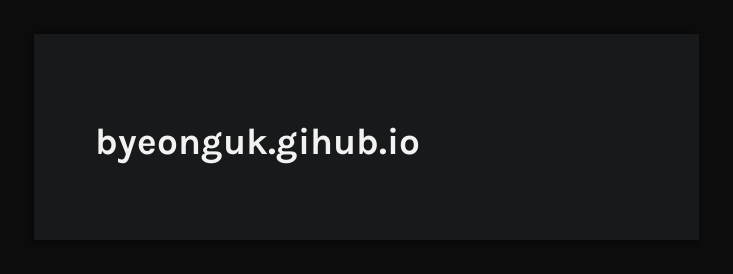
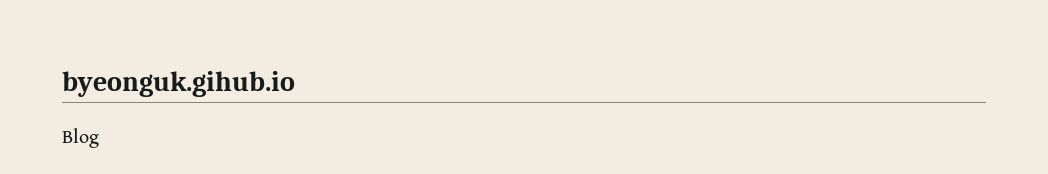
(420, 145) none -> [62,128,99,148] // Blog

